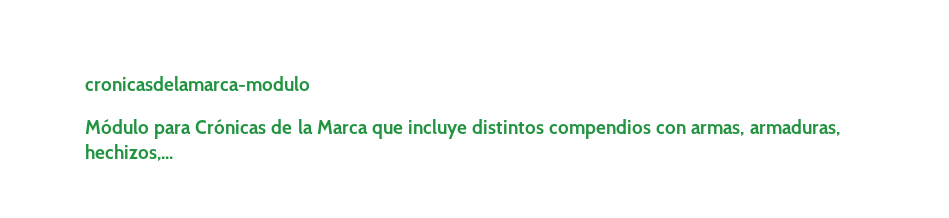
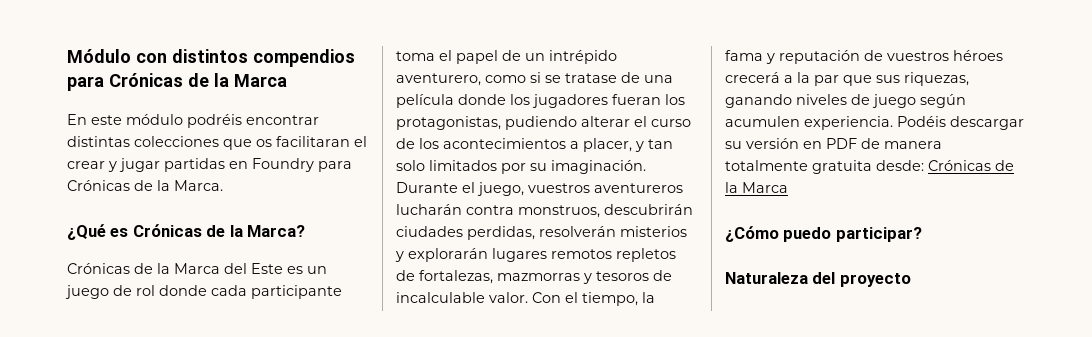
[85,76,310,91] [85,119,149,134] cronicasdelamarca-modulo // Módulo -> [67,49,355,67] Módulo con distintos compendios
[371,119,840,139] [85,144,173,161] que incluye distintos compendios con armas, armaduras, hechizos,... -> [67,114,319,128] [67,136,367,150] [67,158,352,172] [67,180,223,191] [67,224,306,240] [67,263,327,274] [65,285,342,299] [396,50,617,64] [396,72,673,86] [396,94,685,108] [396,116,691,130] [396,138,673,152] [396,160,646,174] [396,182,683,196] [396,204,693,218] [396,226,687,240] [395,248,676,262] [396,270,672,284] [396,292,655,306] [725,50,1003,64] [725,72,969,86] [725,94,966,108] [725,116,1024,130] [725,138,942,149] [725,160,1014,174] [725,182,788,193] [725,226,922,242] [725,272,911,287] // En este módulo podréis encontrar distintas colecciones que os facilitaran el crear y jugar partidas en Foundry para Crónicas de la Marca. // ¿Qué es Crónicas de la Marca? // Crónicas de la Marca del Este es un juego de rol donde cada participante toma el papel de un intrépido aventurero, como si se tratase de una película donde los jugadores fueran los protagonistas, pudiendo alterar el curso de los acontecimientos a placer, y tan solo limitados por su imaginación. Durante el juego, vuestros aventureros lucharán contra monstruos, descubrirán ciudades perdidas, resolverán misterios y explorarán lugares remotos repletos de fortalezas, mazmorras y tesoros de incalculable valor. Con el tiempo, la fama y reputación de vuestros héroes crecerá a la par que sus riquezas, ganando niveles de juego según acumulen experiencia. Podéis descargar su versión en PDF de manera totalmente gratuita desde: Crónicas de la Marca // ¿Cómo puedo participar? // Naturaleza del proyecto

